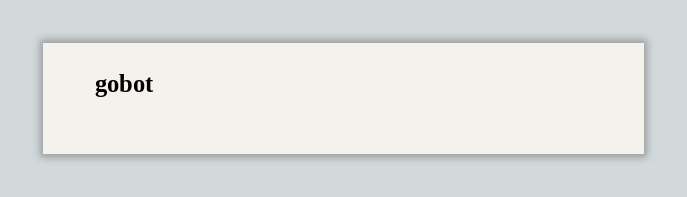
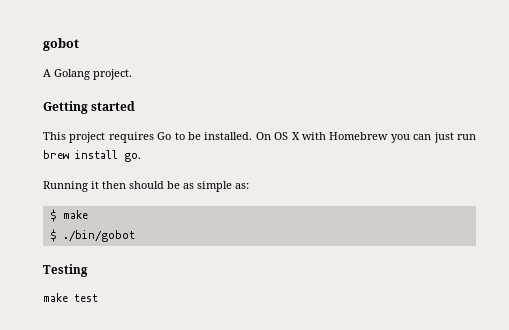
(154, 85) none -> [43,69,132,80] [43,101,136,114] [43,132,476,143] [43,150,141,162] [43,181,249,192] [49,209,88,222] [49,229,135,242] [43,264,88,277] [43,293,98,302] // A Golang project. // Getting started // This project requires Go to be installed. On OS X with Homebrew you can just run brew install go. // Running it then should be as simple as: // $ make // $ ./bin/gobot // Testing // make test

